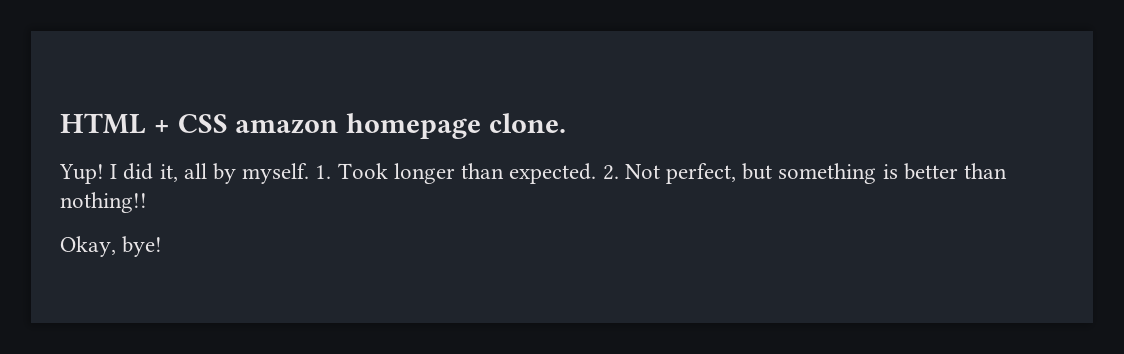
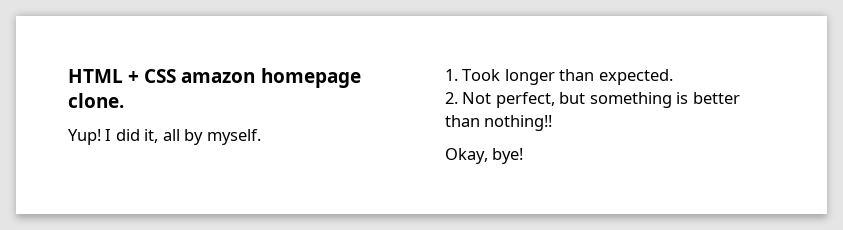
(310, 173) none -> (261, 137) //
(597, 173) none -> (673, 77) //

